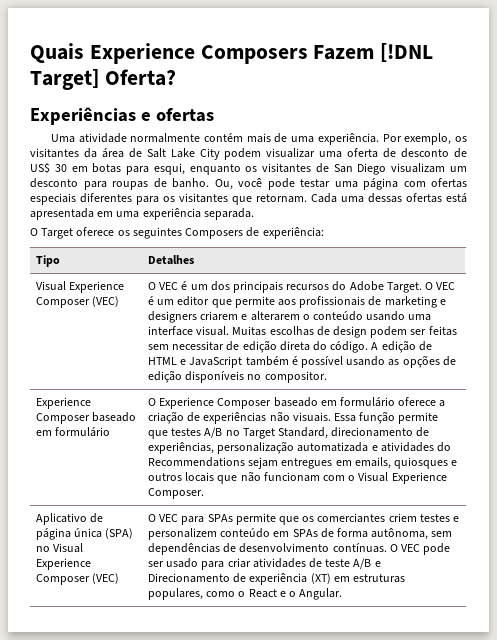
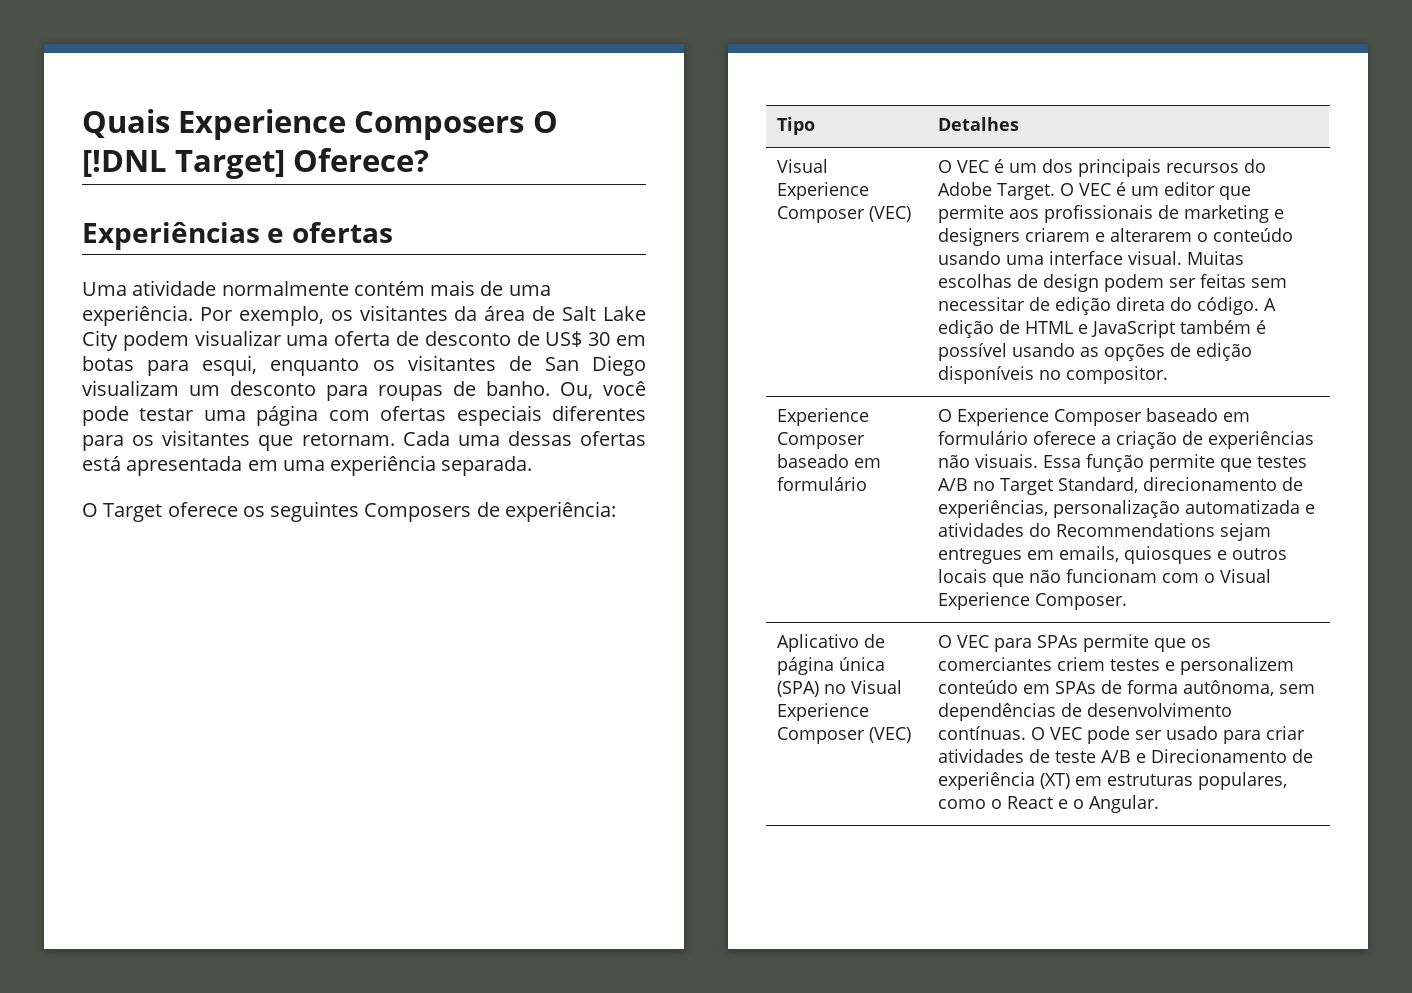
[313,45,375,60] Fazem -> [532,111,558,133] O
[104,69,176,86] Oferta? -> [293,148,430,172] Oferece?

